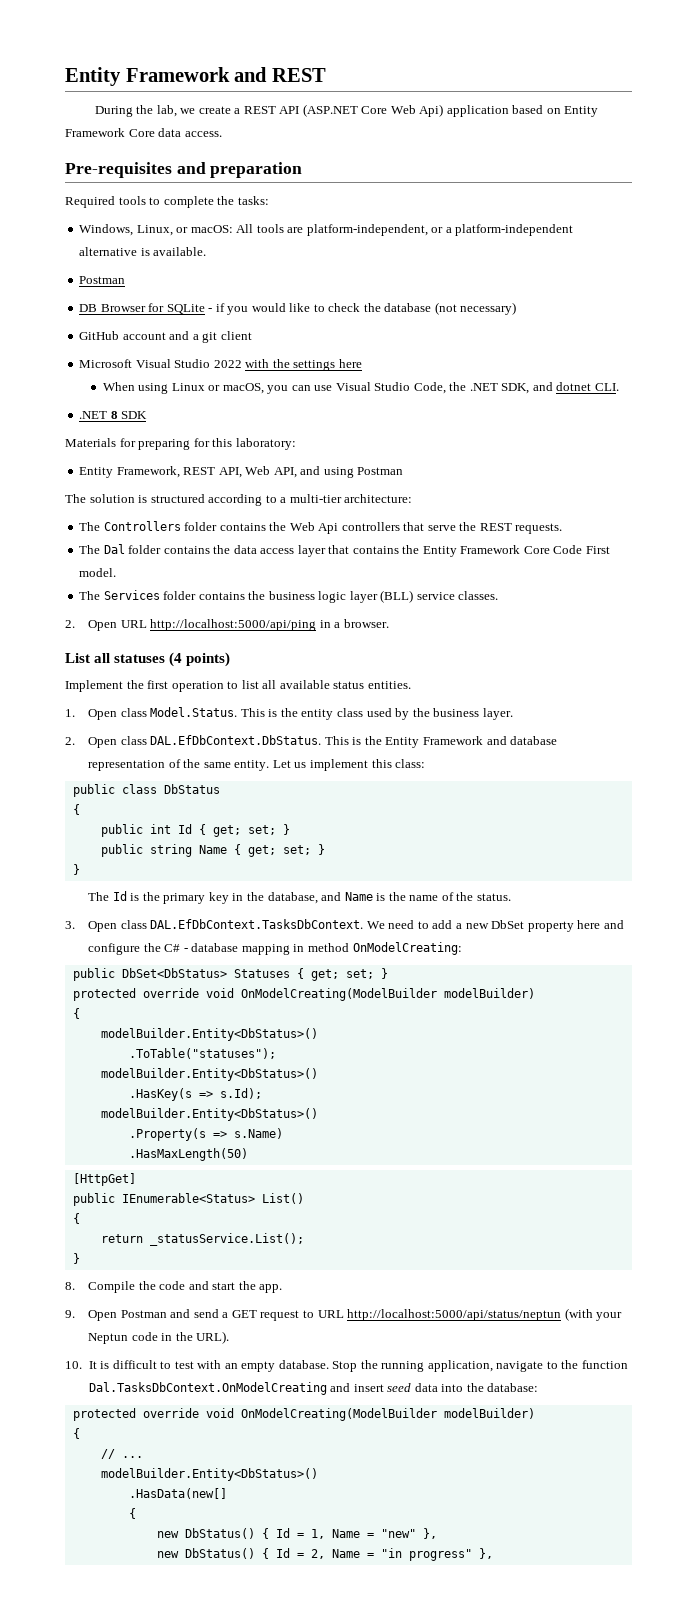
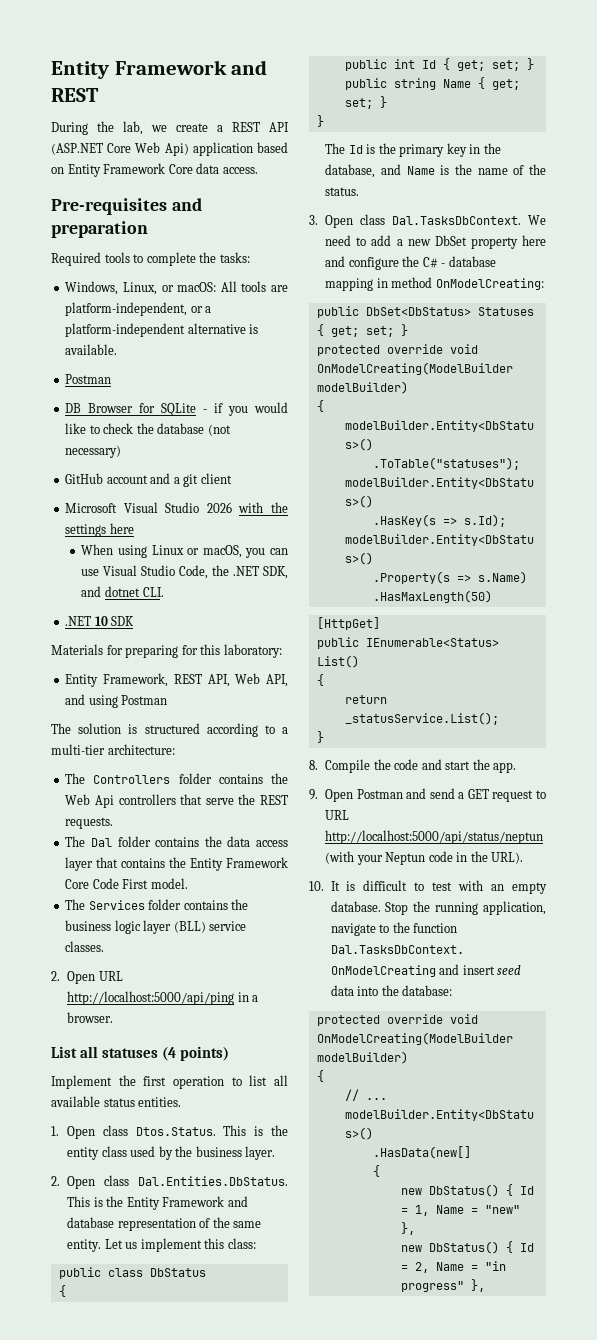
[213,360,242,368] 2022 -> [206,502,232,513] 2026
[110,411,118,419] 8 -> [94,616,108,626] 10
[150,707,238,717] Model.Status. -> [135,1127,216,1136] Dtos.Status.
[150,735,322,745] DAL.EfDbContext.DbStatus. -> [138,1176,288,1186] Dal.Entities.DbStatus.
[150,919,364,929] DAL.EfDbContext.TasksDbContext. -> [392,216,522,225] Dal.TasksDbContext.

